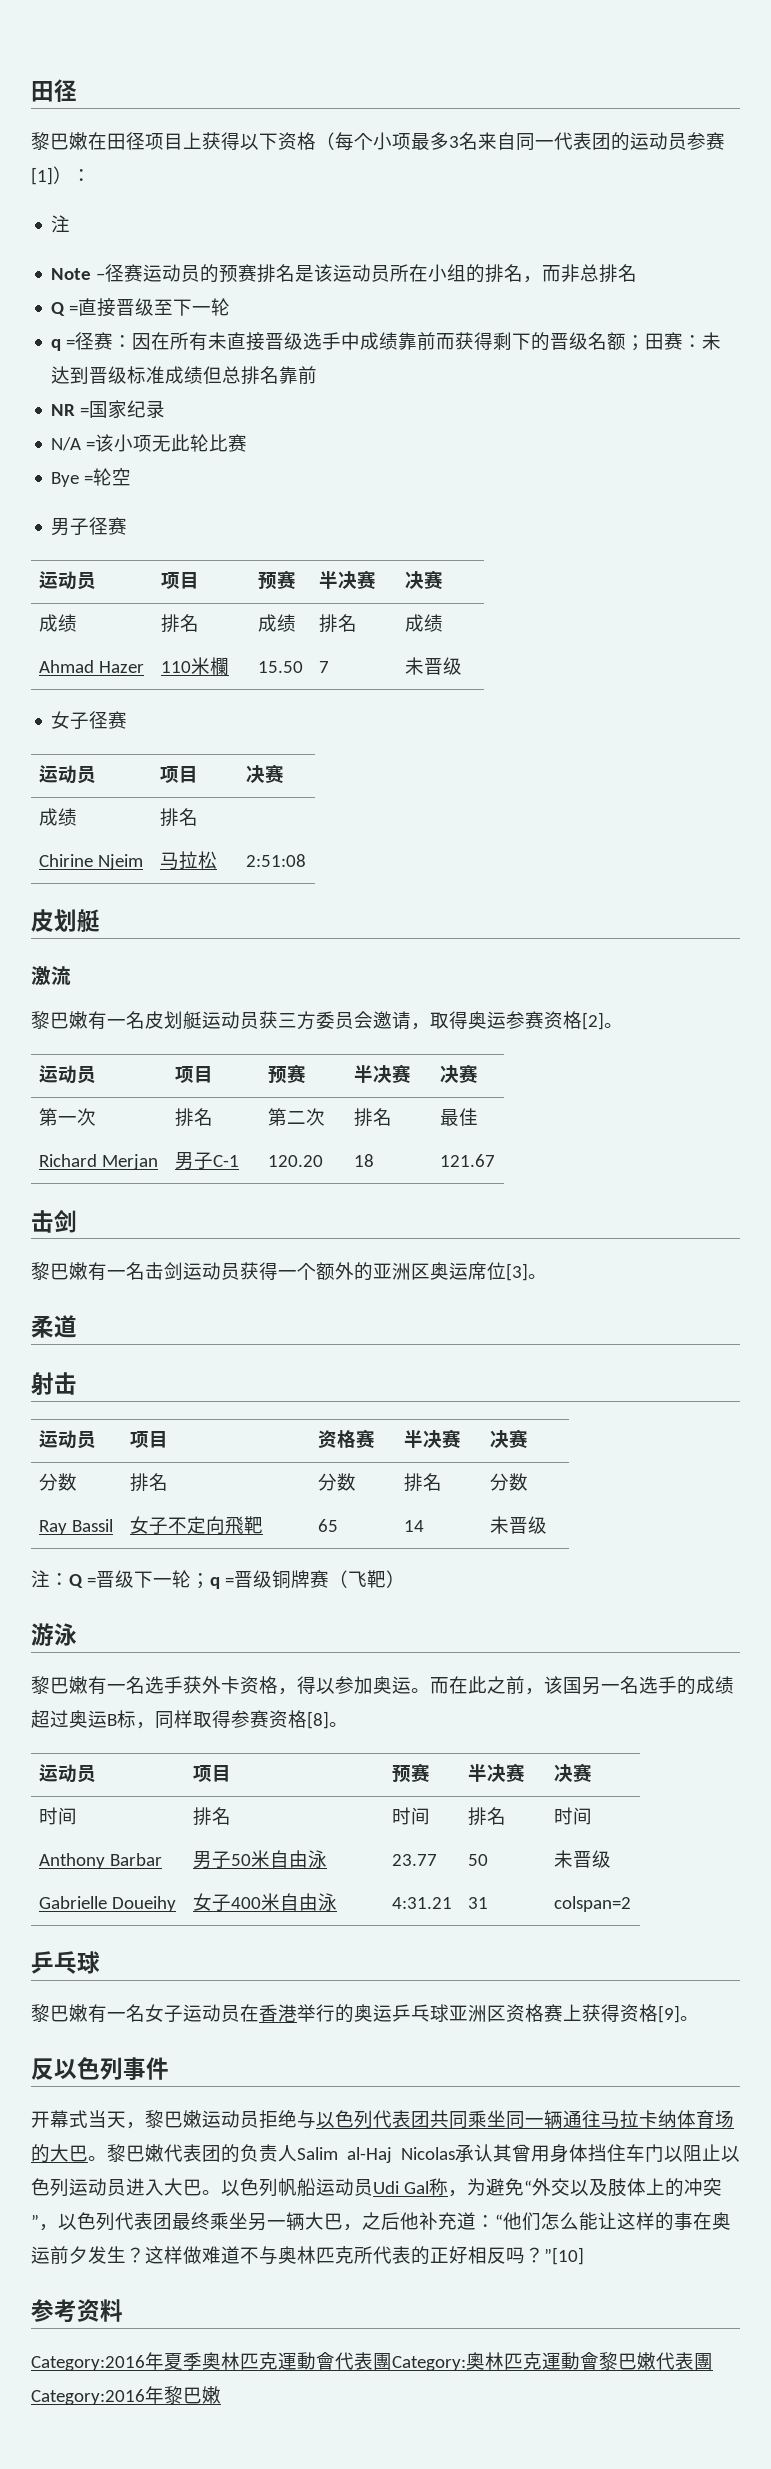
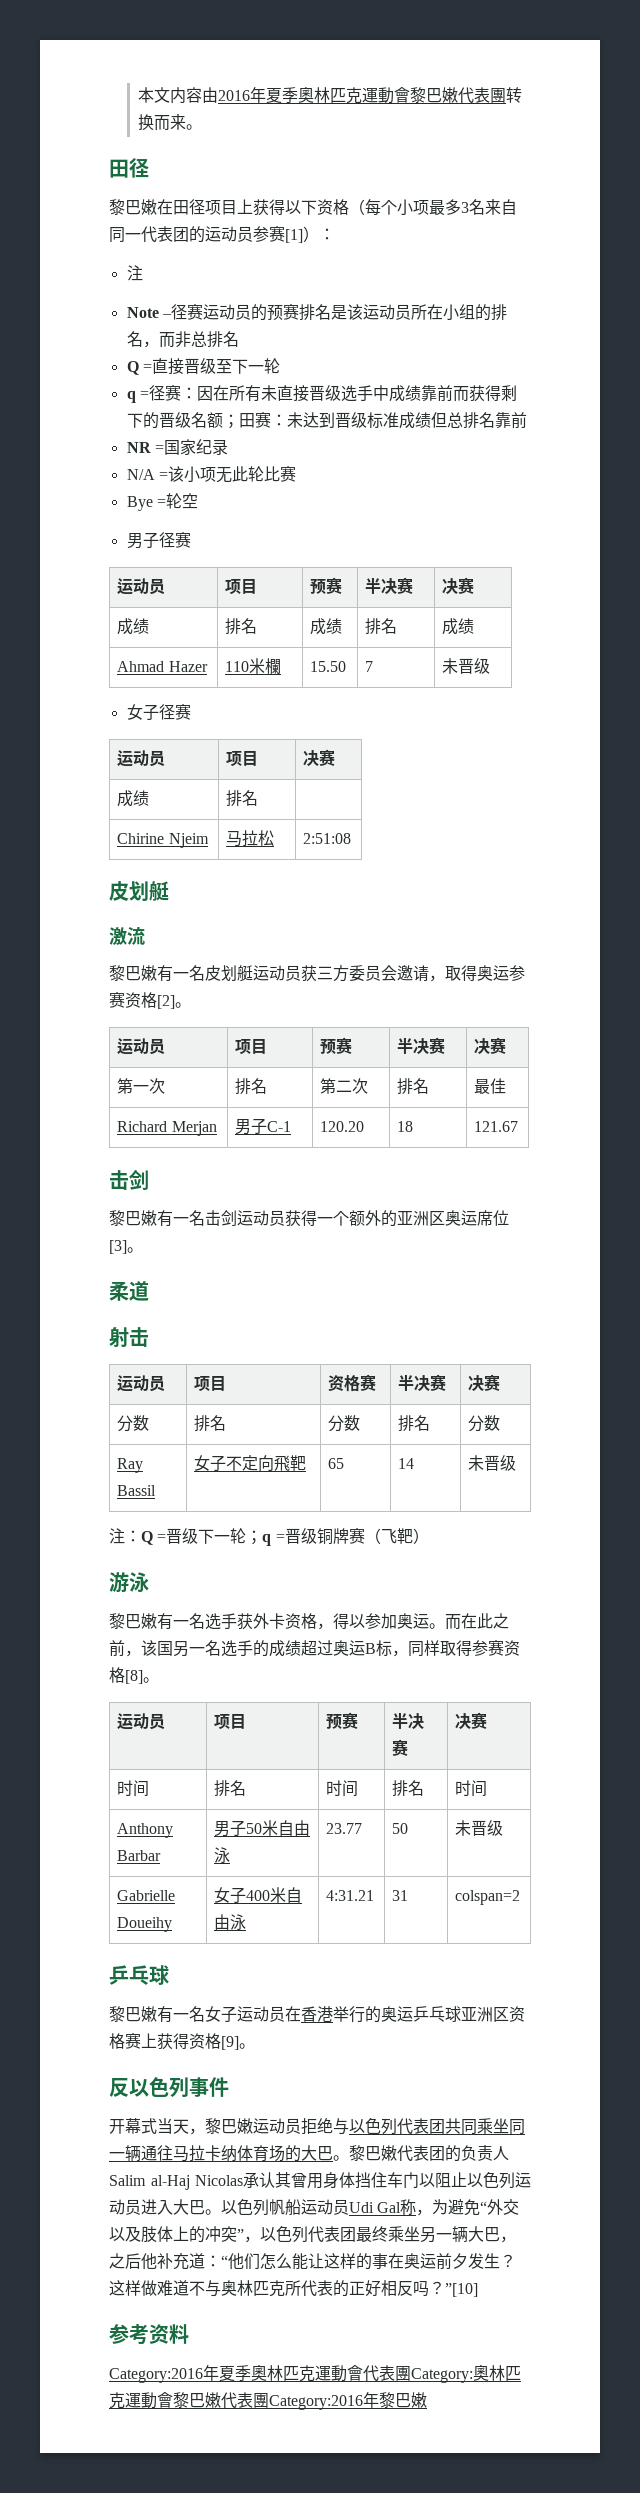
(31, 91) none -> [138,87,523,104] [138,114,203,131] 本文内容由2016年夏季奧林匹克運動會黎巴嫩代表團转换而来。 //

